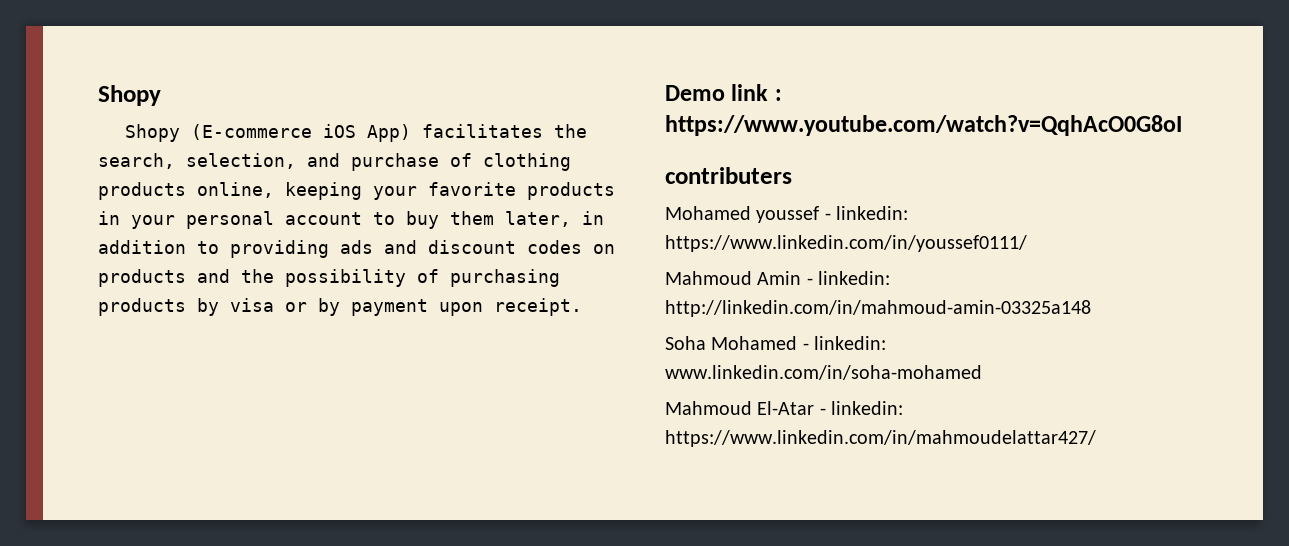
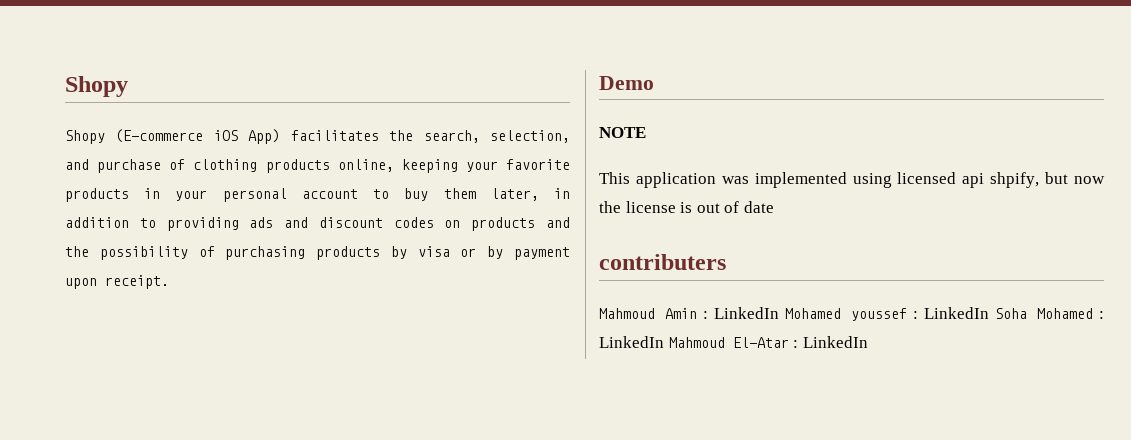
[731,84,782,101] [665,115,1182,136] [665,167,792,184] [665,206,909,223] [665,235,1027,252] [665,271,891,285] [665,300,1091,317] [665,336,887,350] [665,365,982,380] [665,401,904,415] [665,430,1096,447] link : https://www.youtube.com/watch?v=QqhAcO0G8oI // contributers // Mohamed youssef - linkedin: https://www.linkedin.com/in/youssef0111/ // Mahmoud Amin - linkedin: http://linkedin.com/in/mahmoud-amin-03325a148 // Soha Mohamed - linkedin: www.linkedin.com/in/soha-mohamed // Mahmoud El-Atar - linkedin: https://www.linkedin.com/in/mahmoudelattar427/ -> [599,127,646,138] [599,172,1105,188] [599,201,774,213] [599,254,726,270] [599,307,1104,321] [599,336,868,348] // NOTE // This application was implemented using licensed api shpify, but now the license is out of date // contributers // Mahmoud Amin : LinkedIn Mohamed youssef : LinkedIn Soha Mohamed : LinkedIn Mahmoud El-Atar : LinkedIn

